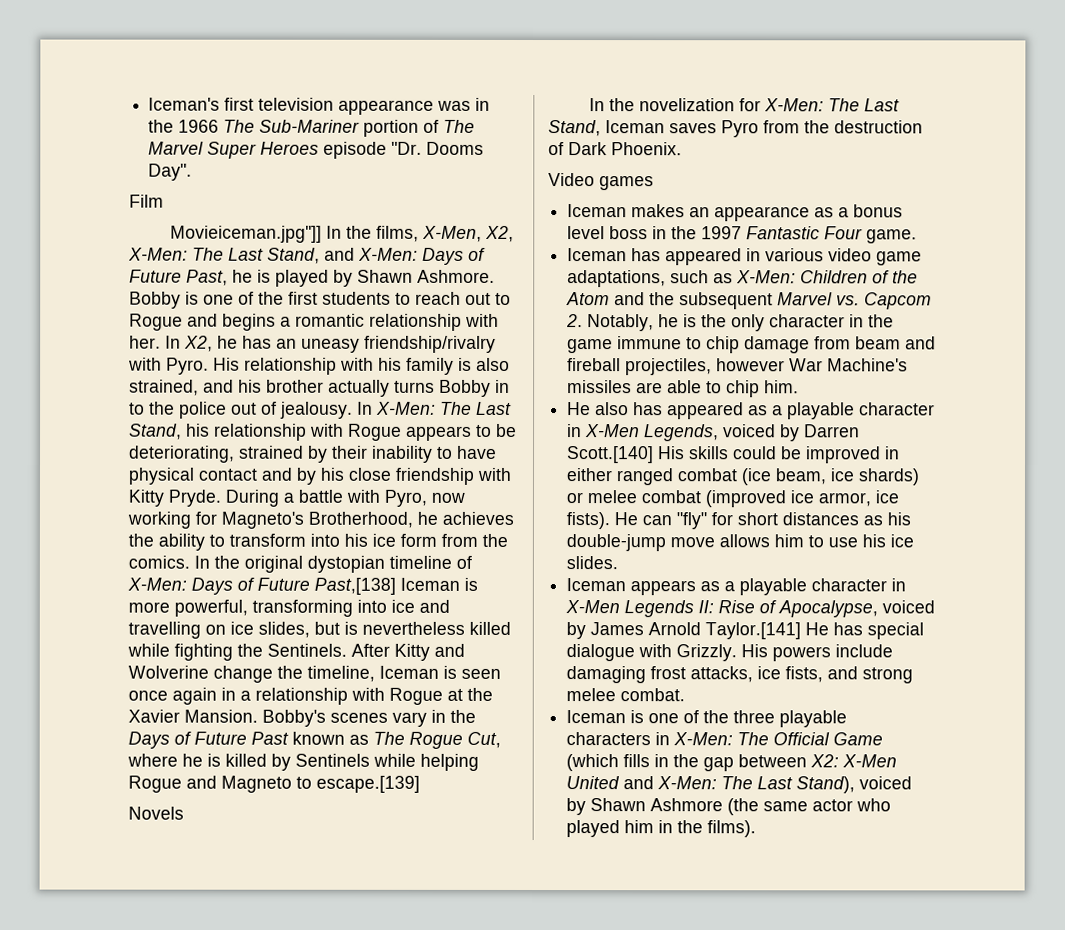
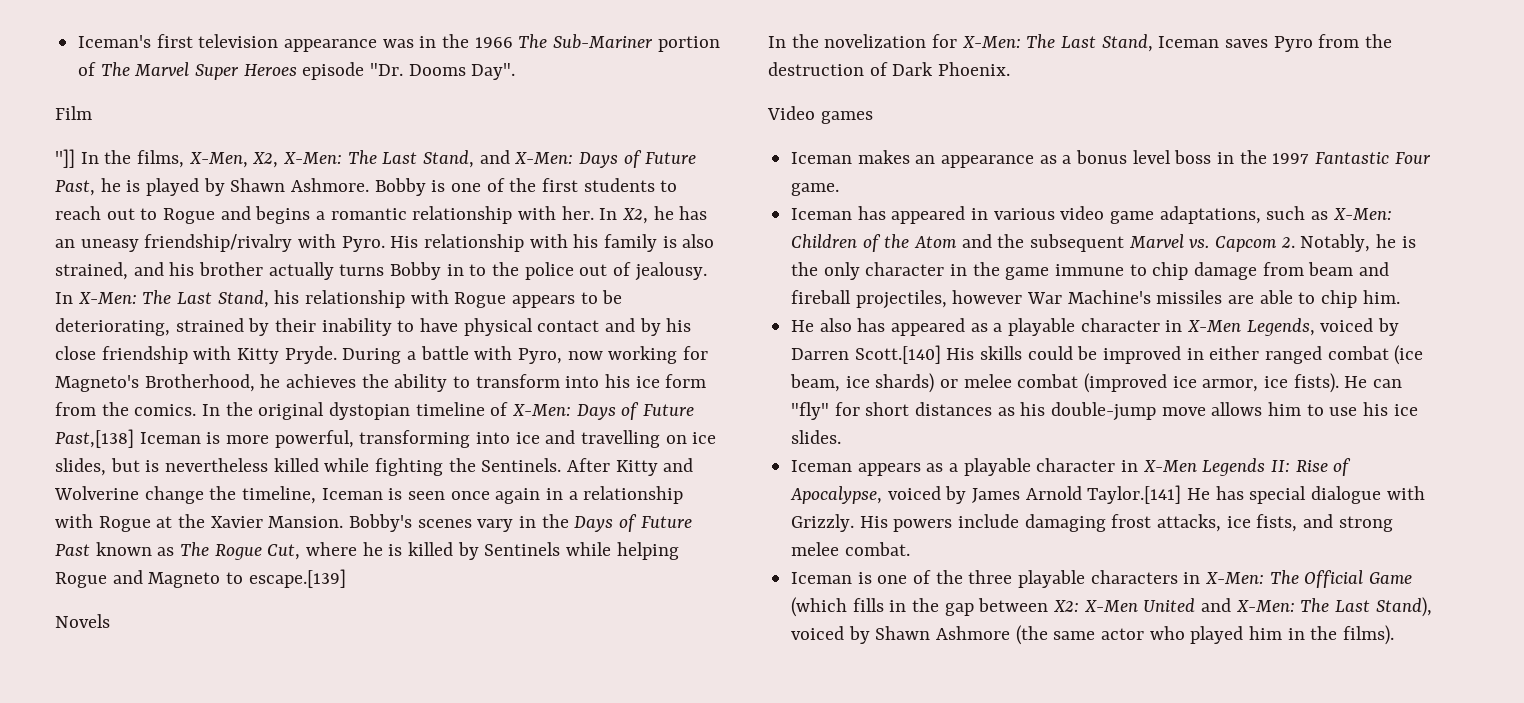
[170,225,323,243] Movieiceman.jpg'']] -> [55,149,75,168] '']]

